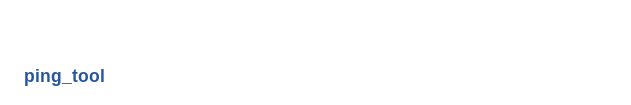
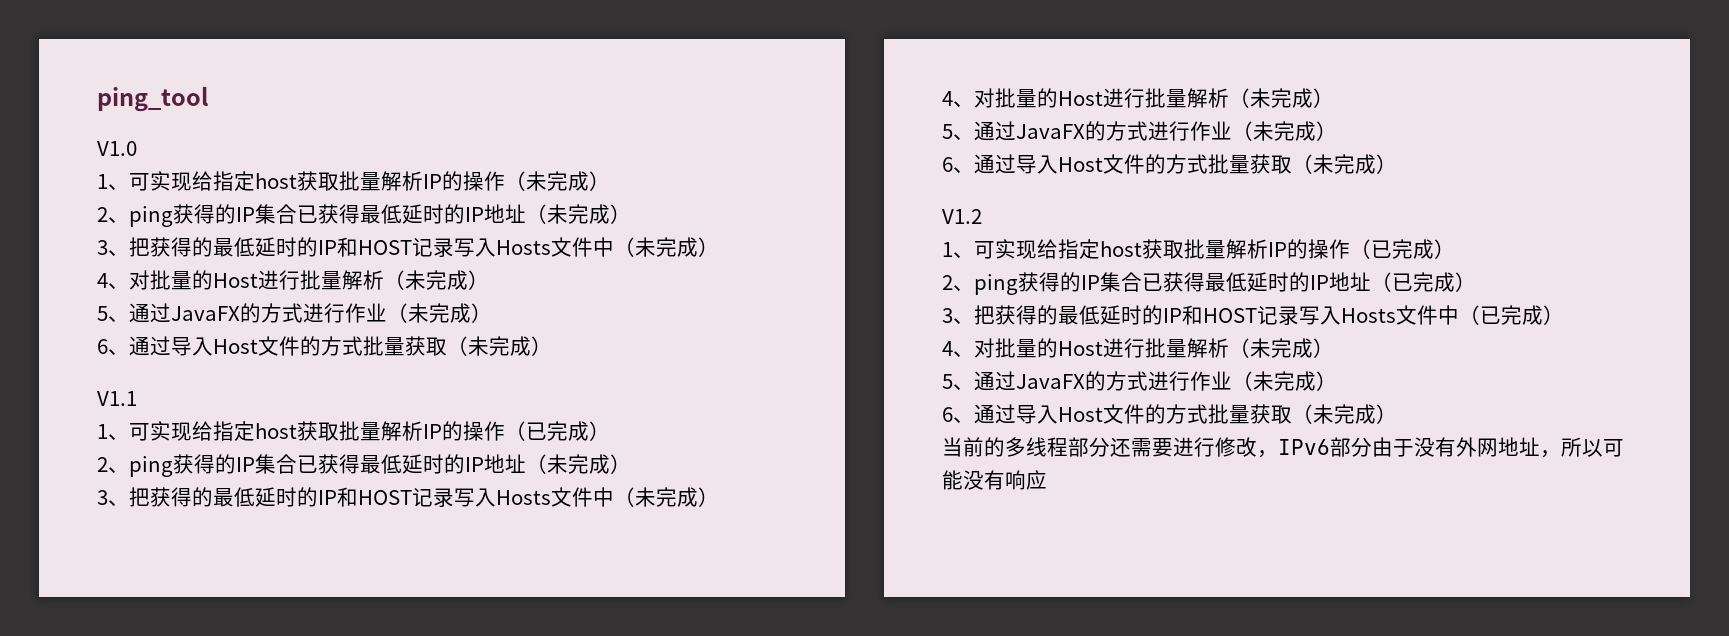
(105, 77) none -> [97,141,137,156] [97,171,610,191] [97,204,631,227] [97,237,719,257] [97,270,489,290] [97,303,492,323] [97,336,552,356] [97,391,137,406] [97,421,610,441] [97,454,631,477] [97,487,719,507] [942,88,1334,108] [942,121,1337,141] [942,154,1397,174] [942,209,982,224] [942,239,1455,259] [942,272,1476,295] [942,305,1564,325] [942,338,1334,358] [942,371,1337,391] [942,404,1397,424] [942,437,1624,458] [942,470,1047,490] // V1.0 // 1、可实现给指定host获取批量解析IP的操作（未完成） // 2、ping获得的IP集合已获得最低延时的IP地址（未完成） // 3、把获得的最低延时的IP和HOST记录写入Hosts文件中（未完成） // 4、对批量的Host进行批量解析（未完成） // 5、通过JavaFX的方式进行作业（未完成） // 6、通过导入Host文件的方式批量获取（未完成） // V1.1 // 1、可实现给指定host获取批量解析IP的操作（已完成） // 2、ping获得的IP集合已获得最低延时的IP地址（未完成） // 3、把获得的最低延时的IP和HOST记录写入Hosts文件中（未完成） // 4、对批量的Host进行批量解析（未完成） // 5、通过JavaFX的方式进行作业（未完成） // 6、通过导入Host文件的方式批量获取（未完成） // V1.2 // 1、可实现给指定host获取批量解析IP的操作（已完成） // 2、ping获得的IP集合已获得最低延时的IP地址（已完成） // 3、把获得的最低延时的IP和HOST记录写入Hosts文件中（已完成） // 4、对批量的Host进行批量解析（未完成） // 5、通过JavaFX的方式进行作业（未完成） // 6、通过导入Host文件的方式批量获取（未完成） // 当前的多线程部分还需要进行修改，IPv6部分由于没有外网地址，所以可能没有响应

